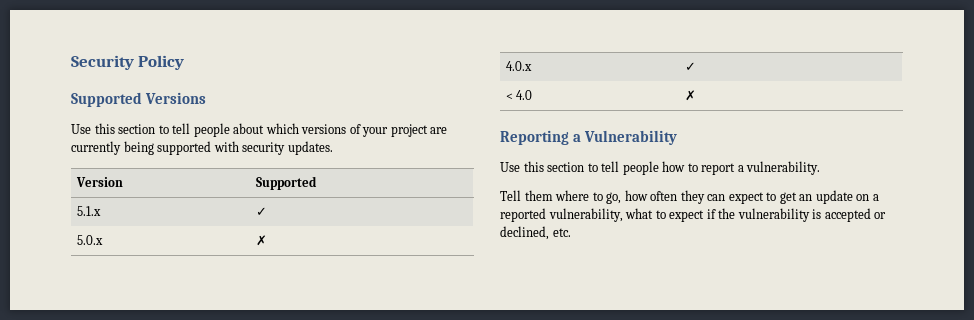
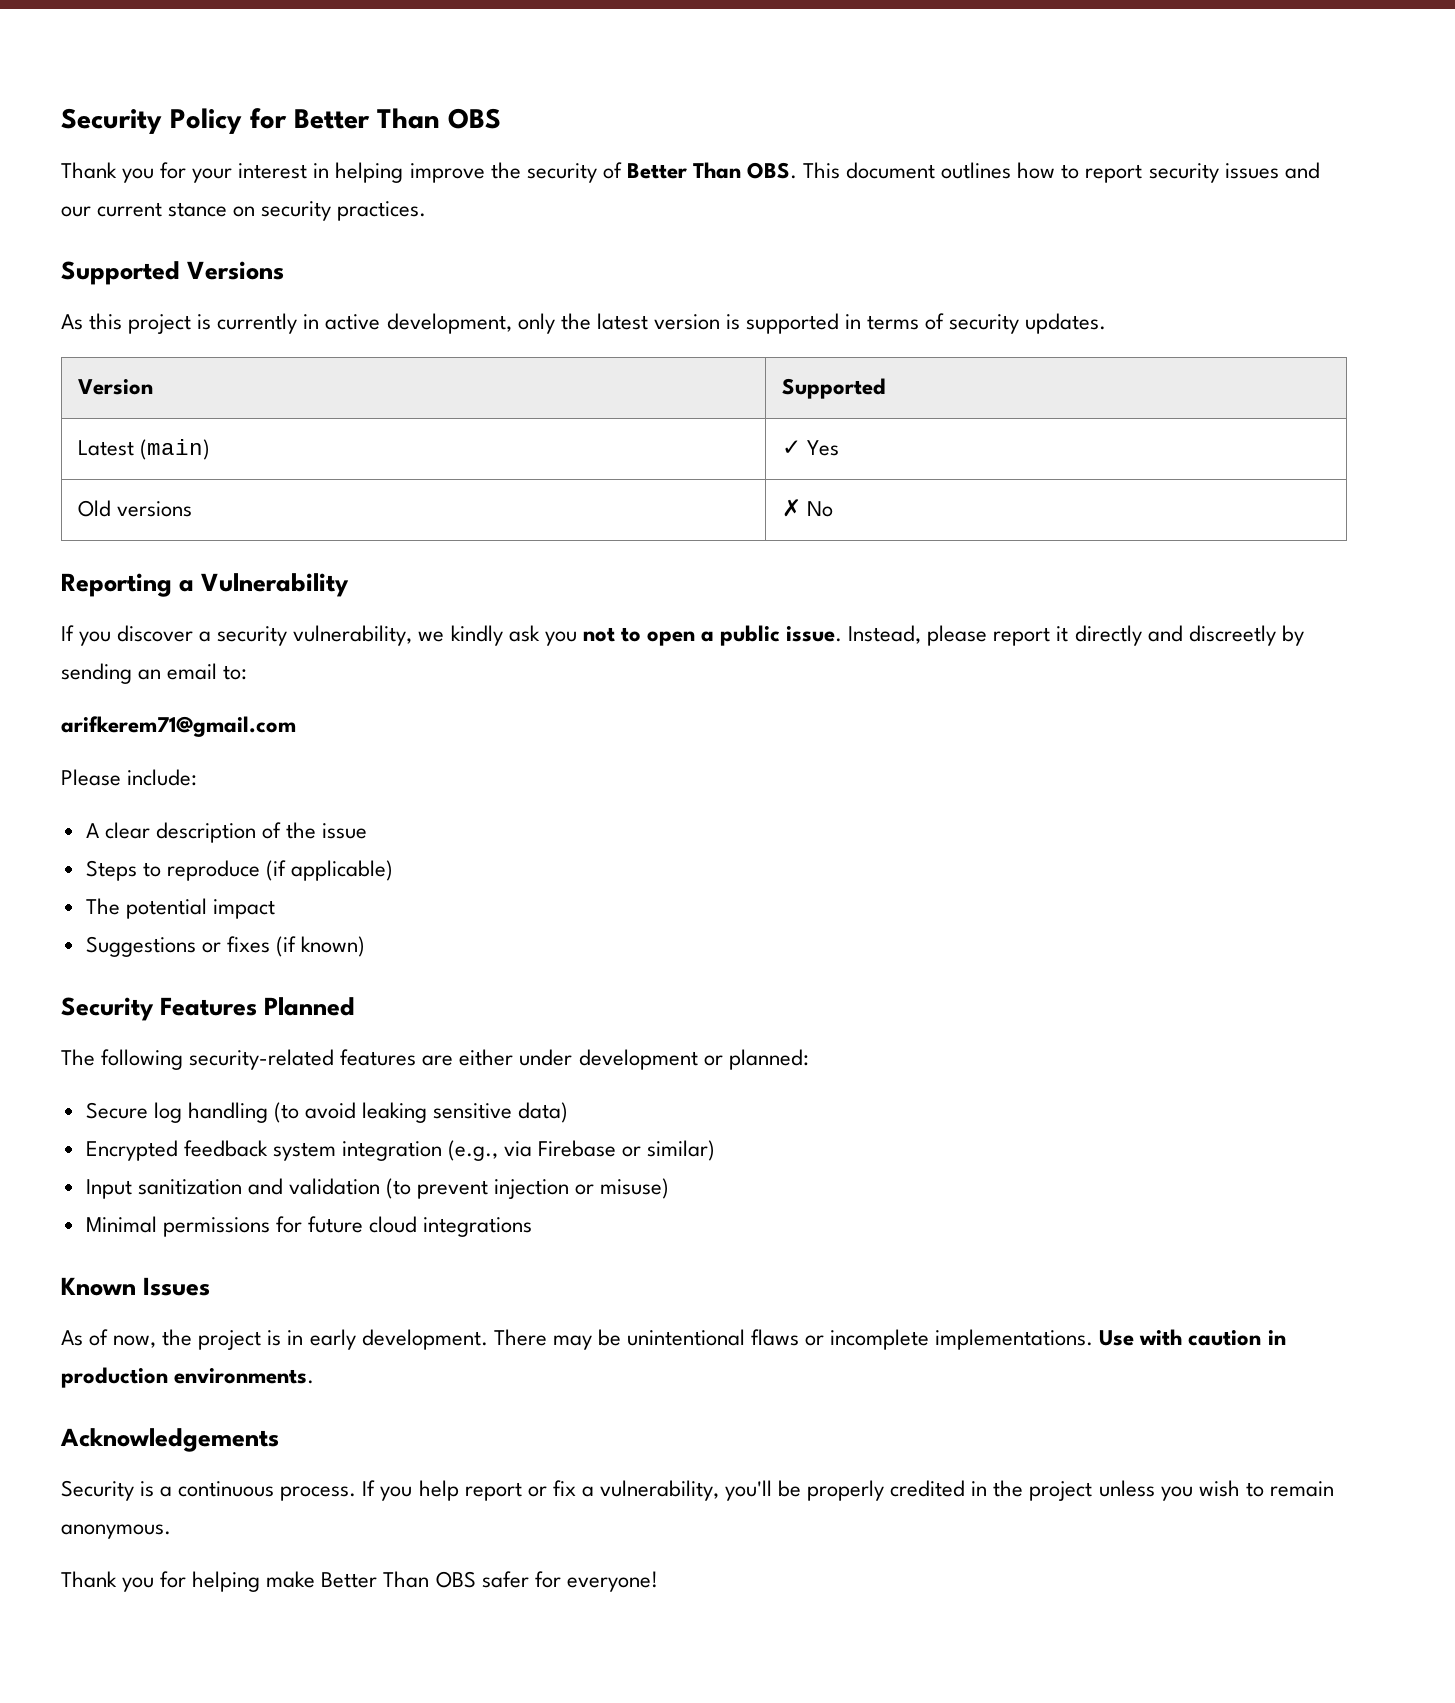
[71,92,207,107] [71,123,448,137] [71,141,239,155] // Supported Versions // Use this section to tell people about which versions of your project are currently being supported with -> [250,108,501,129] [61,162,1320,183] [61,201,427,221] [61,261,285,285] [61,313,945,334] for Better Than OBS // Thank you for your interest in helping improve the security of Better Than OBS. This document outlines how to report security issues and our current stance on security practices. // Supported Versions // As this project is currently in active development, only the latest version is supported in terms of
[76,206,101,216] [255,207,267,216] [76,235,103,245] [255,235,267,246] [505,61,532,71] [684,62,696,71] [505,90,533,100] [684,90,696,101] [500,130,678,145] [500,161,821,175] [500,190,879,204] [500,208,887,222] [500,226,571,240] 5.1.x | ✓ // 5.0.x | ✗ // 4.0.x | ✓ // < 4.0 | ✗ // Reporting a Vulnerability // Use this section to tell people how to report a vulnerability. // Tell them where to go, how often they can expect to get an update on a reported vulnerability, what to expect if the vulnerability is accepted or declined, etc. -> [78,439,211,460] [782,440,840,456] [78,500,193,517] [782,499,834,517] [61,573,350,597] [61,625,1304,646] [61,663,248,684] [61,716,296,737] [61,769,198,786] [85,822,368,843] [85,860,394,881] [85,898,275,919] [85,936,366,957] [61,997,356,1021] [61,1049,809,1070] [85,1102,569,1123] [85,1140,716,1161] [85,1178,670,1199] [85,1216,533,1237] [61,1277,211,1296] [61,1329,1286,1350] [61,1367,315,1388] [60,1428,279,1452] [61,1480,1334,1501] [61,1524,171,1539] [61,1571,658,1592] Latest (main) | ✓ Yes // Old versions | ✗ No // Reporting a Vulnerability // If you discover a security vulnerability, we kindly ask you not to open a public issue. Instead, please report it directly and discreetly by sending an email to: // arifkerem71@gmail.com // Please include: // A clear description of the issue // Steps to reproduce (if applicable) // The potential impact // Suggestions or fixes (if known) // Security Features Planned // The following security-related features are either under development or planned: // Secure log handling (to avoid leaking sensitive data) // Encrypted feedback system integration (e.g., via Firebase or similar) // Input sanitization and validation (to prevent injection or misuse) // Minimal permissions for future cloud integrations // Known Issues // As of now, the project is in early development. There may be unintentional flaws or incomplete implementations. Use with caution in production environments. // Acknowledgements // Security is a continuous process. If you help report or fix a vulnerability, you'll be properly credited in the project unless you wish to remain anonymous. // Thank you for helping make Better Than OBS safer for everyone!

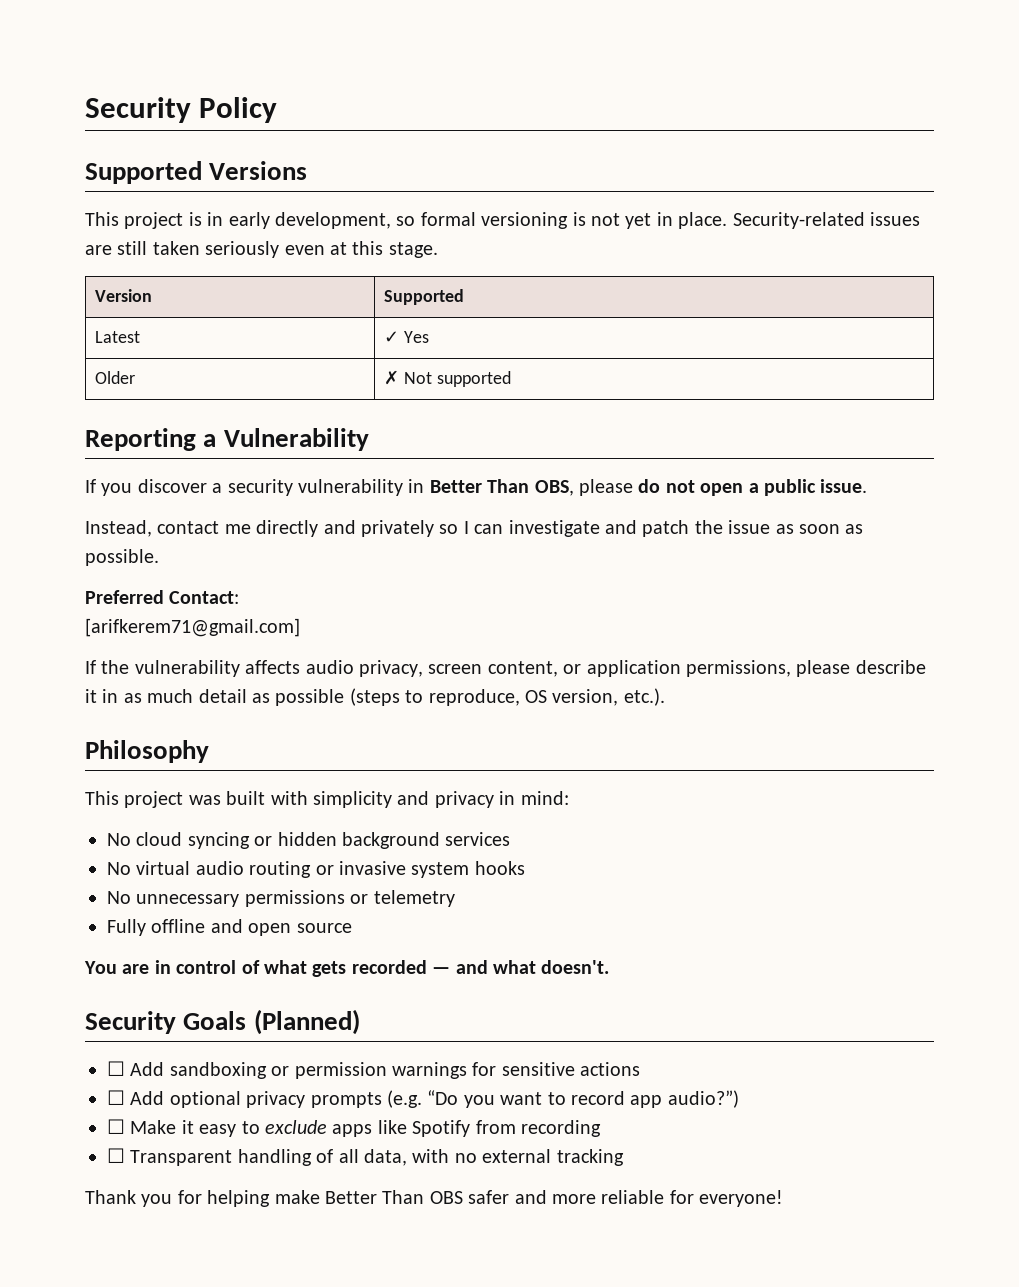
[250,108,501,129] [61,162,1320,183] [61,201,427,221] [61,261,285,285] [61,313,1107,334] for Better Than OBS // Thank you for your interest in helping improve the security of Better Than OBS. This document outlines how to report security issues and our current stance on security practices. // Supported Versions // As this project is currently in active development, only the latest version is supported in terms of security updates. -> [85,161,308,184] [85,212,920,229] [85,241,438,258] // Supported Versions // This project is in early development, so formal versioning is not yet in place. Security-related issues are still taken seriously even at this stage.
[140,439,211,460] (main) -> (141, 337) none
[78,500,193,517] Old versions -> [95,371,136,384] Older
[807,501,834,517] No -> [404,371,511,387] Not supported
[293,625,1304,646] [61,663,248,684] [61,716,296,737] [61,769,198,786] [85,822,368,843] [85,860,394,881] [85,898,275,919] [85,936,366,957] [61,997,356,1021] [61,1049,809,1070] [85,1102,569,1123] [85,1140,716,1161] [85,1178,670,1199] [85,1216,533,1237] [61,1277,211,1296] [61,1329,1286,1350] [61,1367,315,1388] [60,1428,279,1452] [61,1480,1334,1501] [61,1524,171,1539] vulnerability, we kindly ask you not to open a public issue. Instead, please report it directly and discreetly by sending an email to: // arifkerem71@gmail.com // Please include: // A clear description of the issue // Steps to reproduce (if applicable) // The potential impact // Suggestions or fixes (if known) // Security Features Planned // The following security-related features are either under development or planned: // Secure log handling (to avoid leaking sensitive data) // Encrypted feedback system integration (e.g., via Firebase or similar) // Input sanitization and validation (to prevent injection or misuse) // Minimal permissions for future cloud integrations // Known Issues // As of now, the project is in early development. There may be unintentional flaws or incomplete implementations. Use with caution in production environments. // Acknowledgements // Security is a continuous process. If you help report or fix a vulnerability, you'll be properly credited in the project unless you wish to remain anonymous. -> [298,479,868,496] [85,520,864,537] [85,549,159,566] [85,590,240,604] [85,618,300,637] [85,660,926,677] [85,688,665,706] [85,740,209,763] [85,791,569,808] [107,832,511,849] [107,861,525,878] [107,890,455,907] [107,919,352,936] [84,960,610,977] [85,1009,360,1035] [107,1061,641,1079] [107,1090,739,1108] [107,1119,601,1137] [107,1148,624,1166] vulnerability in Better Than OBS, please do not open a public issue. // Instead, contact me directly and privately so I can investigate and patch the issue as soon as possible. // Preferred Contact: // [arifkerem71@gmail.com] // If the vulnerability affects audio privacy, screen content, or application permissions, please describe it in as much detail as possible (steps to reproduce, OS version, etc.). // Philosophy // This project was built with simplicity and privacy in mind: // No cloud syncing or hidden background services // No virtual audio routing or invasive system hooks // No unnecessary permissions or telemetry // Fully offline and open source // You are in control of what gets recorded — and what doesn't. // Security Goals (Planned) // ☐ Add sandboxing or permission warnings for sensitive actions // ☐ Add optional privacy prompts (e.g. “Do you want to record app audio?”) // ☐ Make it easy to exclude apps like Spotify from recording // ☐ Transparent handling of all data, with no external tracking
(529, 1579) none -> [514,1190,665,1204] and more reliable

